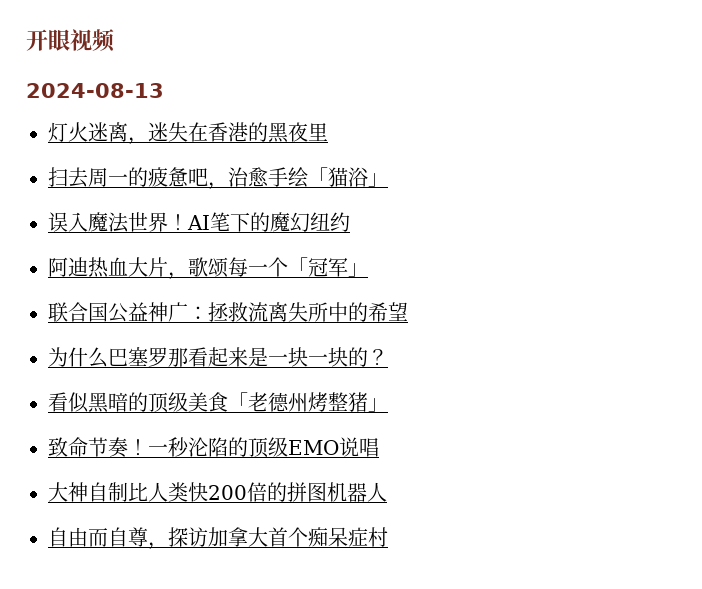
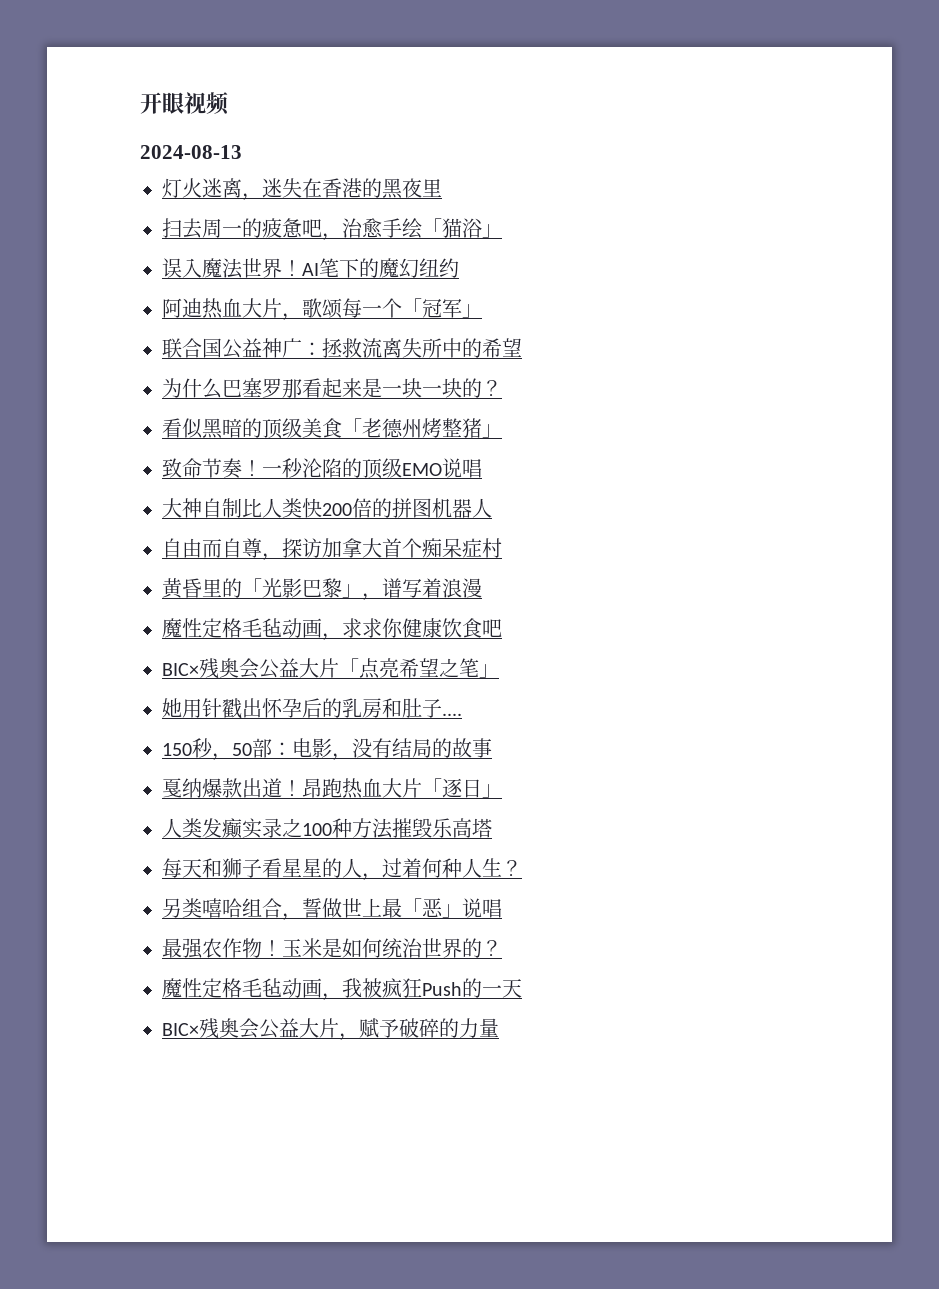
(388, 537) none -> [162,578,482,601] [162,618,502,641] [162,658,499,679] [162,698,462,719] [162,738,492,761] [162,778,502,799] [162,818,492,839] [162,858,522,881] [162,898,502,921] [162,938,502,959] [162,978,522,1001] [162,1018,499,1041] // 黄昏里的「光影巴黎」，谱写着浪漫 // 魔性定格毛毡动画，求求你健康饮食吧 // BIC×残奥会公益大片「点亮希望之笔」 // 她用针戳出怀孕后的乳房和肚子.... // 150秒，50部：电影，没有结局的故事 // 戛纳爆款出道！昂跑热血大片「逐日」 // 人类发癫实录之100种方法摧毁乐高塔 // 每天和狮子看星星的人，过着何种人生？ // 另类嘻哈组合，誓做世上最「恶」说唱 // 最强农作物！玉米是如何统治世界的？ // 魔性定格毛毡动画，我被疯狂Push的一天 // BIC×残奥会公益大片，赋予破碎的力量

